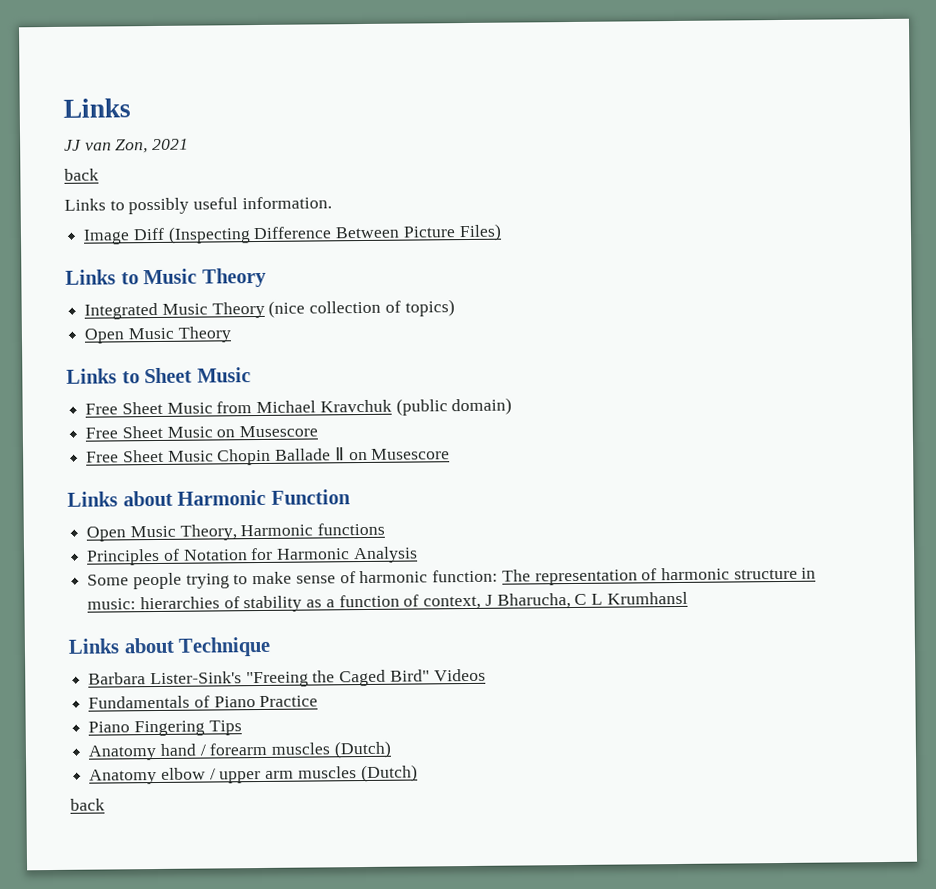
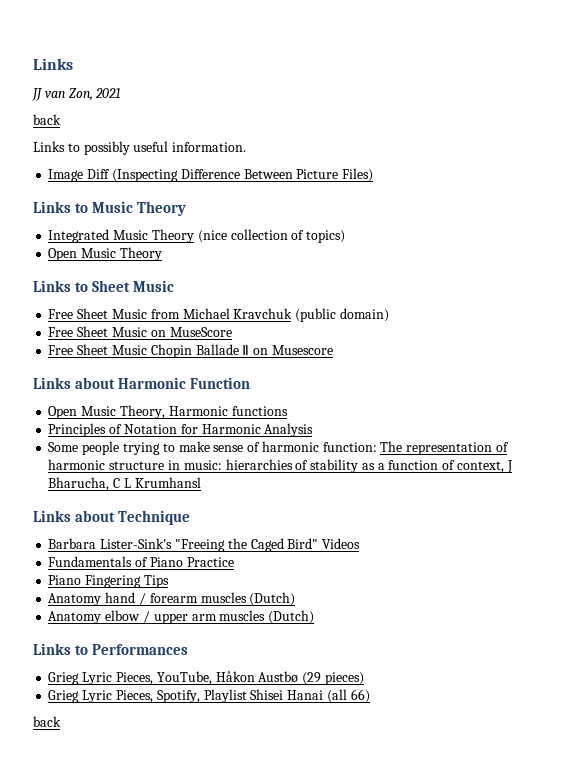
[239,425,319,438] Musescore -> [169,327,232,337] MuseScore
(418, 773) none -> [33,643,188,655] [48,671,364,685] [48,689,370,703] // Links to Performances // Grieg Lyric Pieces, YouTube, Håkon Austbø (29 pieces) // Grieg Lyric Pieces, Spotify, Playlist Shisei Hanai (all 66)

